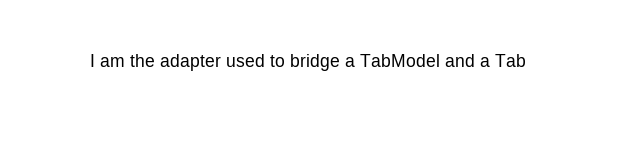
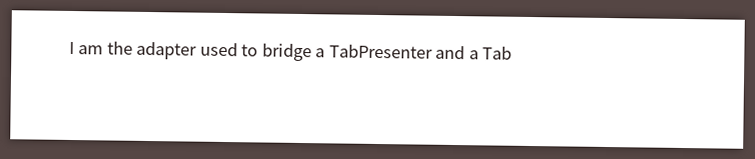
[360,54,440,67] TabModel -> [328,44,433,59] TabPresenter

